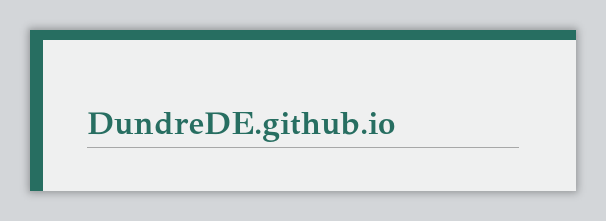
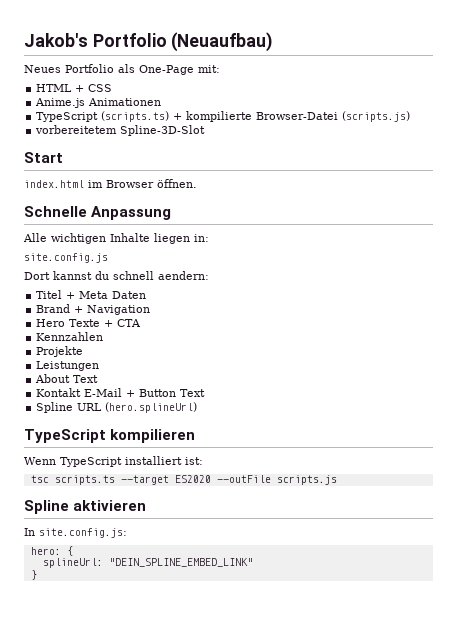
[87,112,395,142] DundreDE.github.io -> [24,32,273,52] [24,64,220,75] [36,84,113,92] [35,98,162,108] [36,111,411,122] [35,125,206,136] [24,152,63,163] [24,179,197,188] [24,206,172,220] [23,233,209,244] [24,253,108,263] [24,271,209,280] [36,290,147,299] [36,304,151,315] [36,319,142,327] [36,332,104,341] [36,346,84,357] [36,361,100,371] [35,374,99,383] [36,388,206,397] [36,402,198,413] [24,429,196,443] [24,456,203,467] [30,475,337,485] [24,500,147,514] [24,528,127,538] [30,546,73,556] [42,558,253,568] [30,570,37,580] Jakob's Portfolio (Neuaufbau) // Neues Portfolio als One-Page mit: // HTML + CSS // Anime.js Animationen // TypeScript (scripts.ts) + kompilierte Browser-Datei (scripts.js) // vorbereitetem Spline-3D-Slot // Start // index.html im Browser öffnen. // Schnelle Anpassung // Alle wichtigen Inhalte liegen in: // site.config.js // Dort kannst du schnell aendern: // Titel + Meta Daten // Brand + Navigation // Hero Texte + CTA // Kennzahlen // Projekte // Leistungen // About Text // Kontakt E-Mail + Button Text // Spline URL (hero.splineUrl) // TypeScript kompilieren // Wenn TypeScript installiert ist: // tsc scripts.ts --target ES2020 --outFile scripts.js // Spline aktivieren // In site.config.js: // hero: { // splineUrl: "DEIN_SPLINE_EMBED_LINK" // }

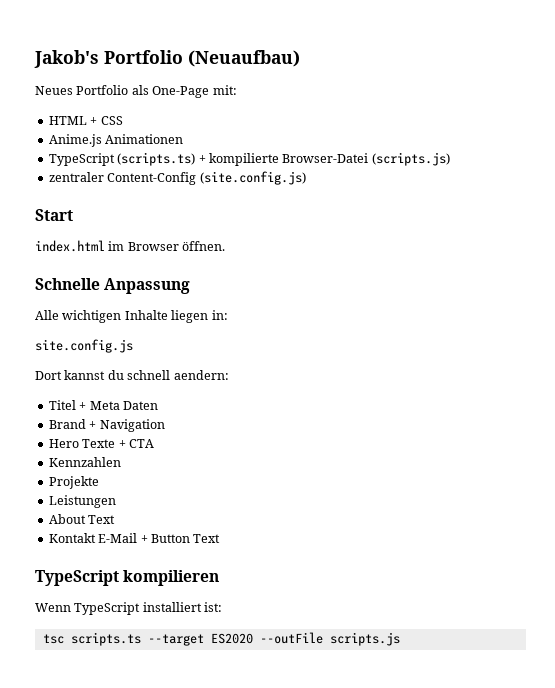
[35,125,206,136] vorbereitetem Spline-3D-Slot -> [48,171,306,185] zentraler Content-Config (site.config.js)
[36,402,198,413] // Spline URL (hero.splineUrl) -> (221, 538) none
[24,500,147,514] [24,528,127,538] [30,546,73,556] [42,558,253,568] [30,570,37,580] // Spline aktivieren // In site.config.js: // hero: { // splineUrl: "DEIN_SPLINE_EMBED_LINK" // } -> (400, 639) none

